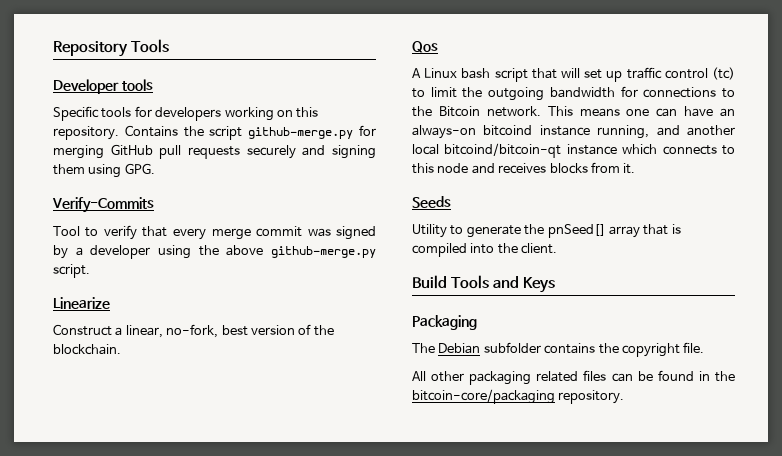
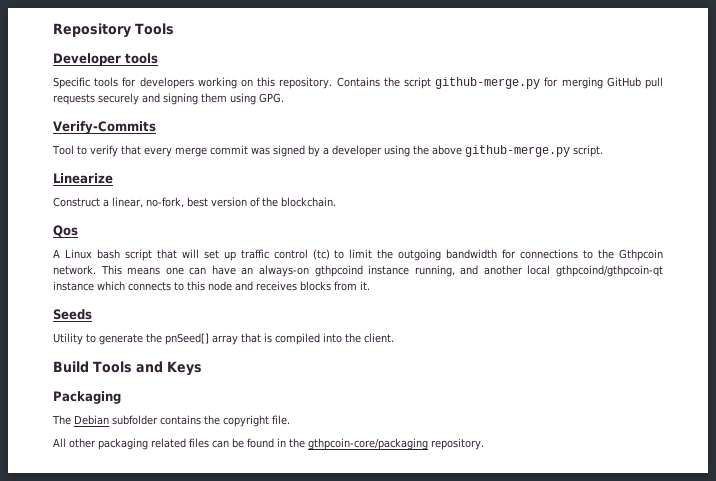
[438,106,480,117] Bitcoin -> [619,249,663,261] Gthpcoin
[483,125,533,136] bitcoind -> [314,265,363,277] gthpcoind
[444,143,562,158] bitcoind/bitcoin-qt -> [556,265,663,277] gthpcoind/gthpcoin-qt
[412,389,555,404] bitcoin-core/packaging -> [308,438,428,450] gthpcoin-core/packaging

